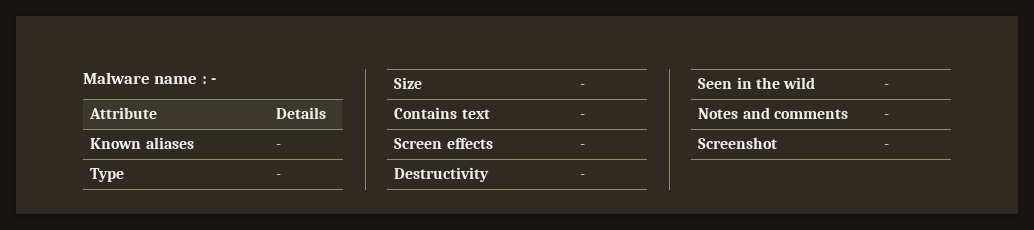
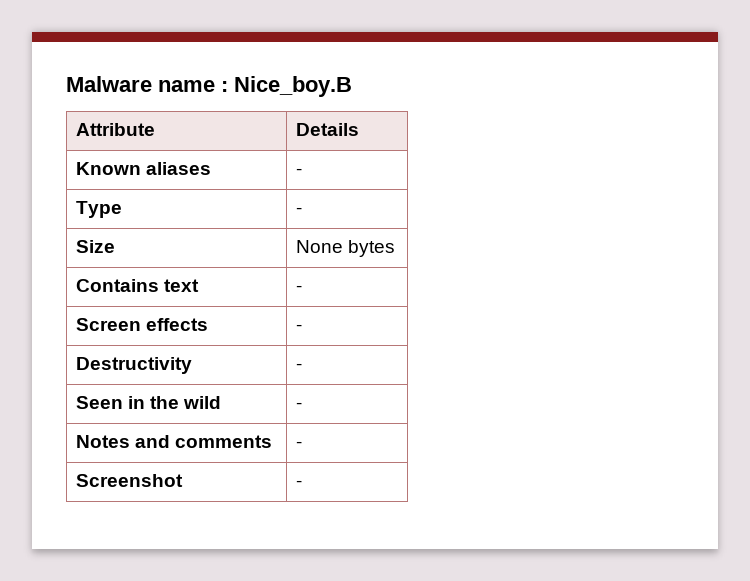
[211,78,217,84] - -> [234,76,352,97] Nice_boy.B
[580,84,586,89] - -> [295,240,396,257] None bytes

